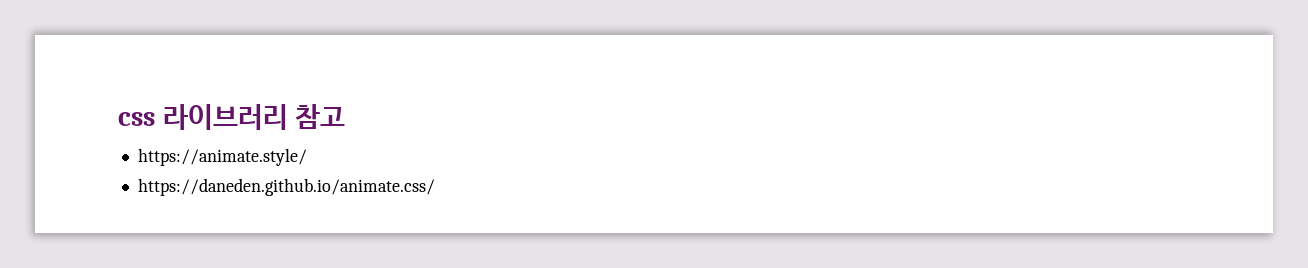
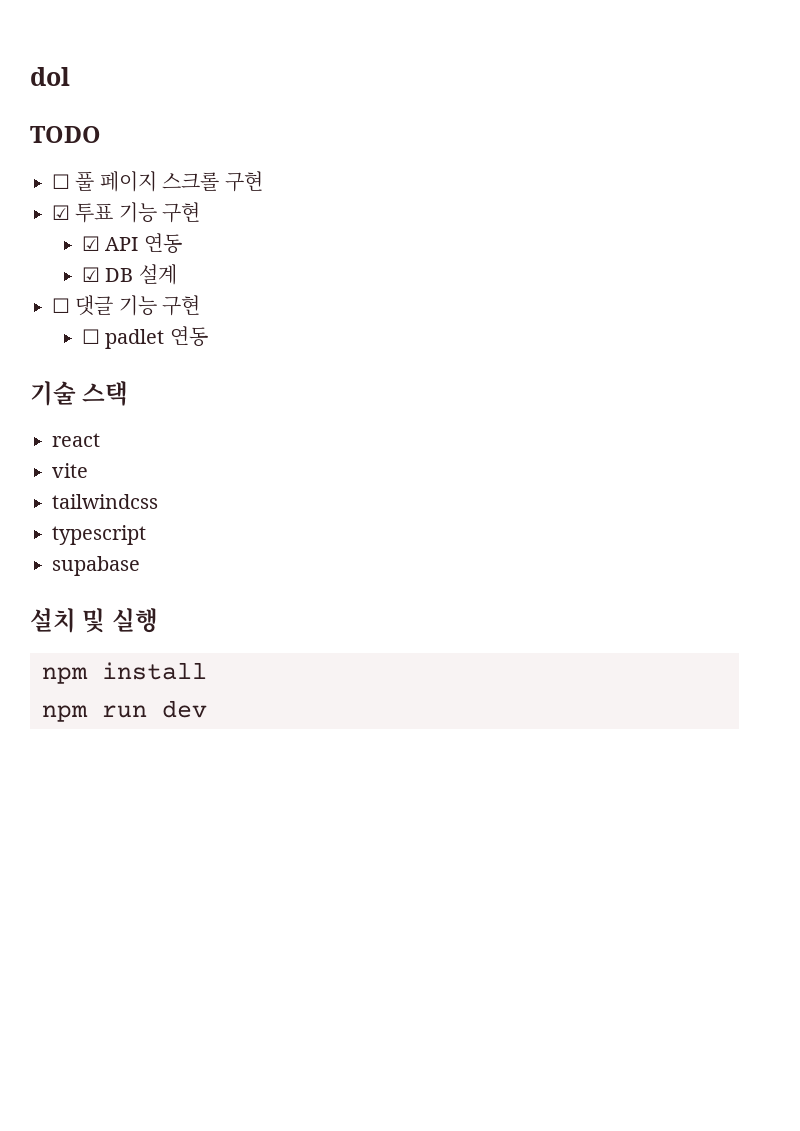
[118,104,346,130] [137,148,307,166] [137,178,435,196] css 라이브러리 참고 // https://animate.style/ // https://daneden.github.io/animate.css/ -> [30,67,70,86] [30,126,101,143] [52,171,263,192] [52,202,201,223] [82,233,182,254] [82,264,177,285] [52,295,201,316] [82,326,208,349] [30,381,129,406] [52,433,100,447] [52,463,88,478] [52,494,158,509] [52,525,146,545] [52,556,140,576] [30,608,158,633] [42,662,207,684] [42,700,207,722] dol // TODO // ☐ 풀 페이지 스크롤 구현 // ☑ 투표 기능 구현 // ☑ API 연동 // ☑ DB 설계 // ☐ 댓글 기능 구현 // ☐ padlet 연동 // 기술 스택 // react // vite // tailwindcss // typescript // supabase // 설치 및 실행 // npm install // npm run dev

